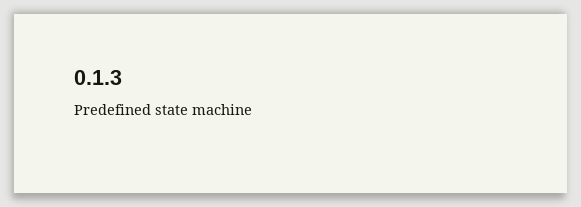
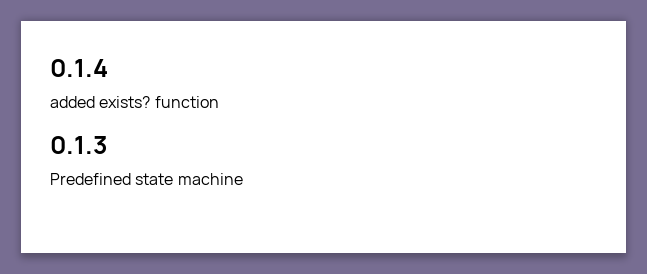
(74, 77) none -> [50,59,108,77] [50,96,219,108] 0.1.4 // added exists? function //

